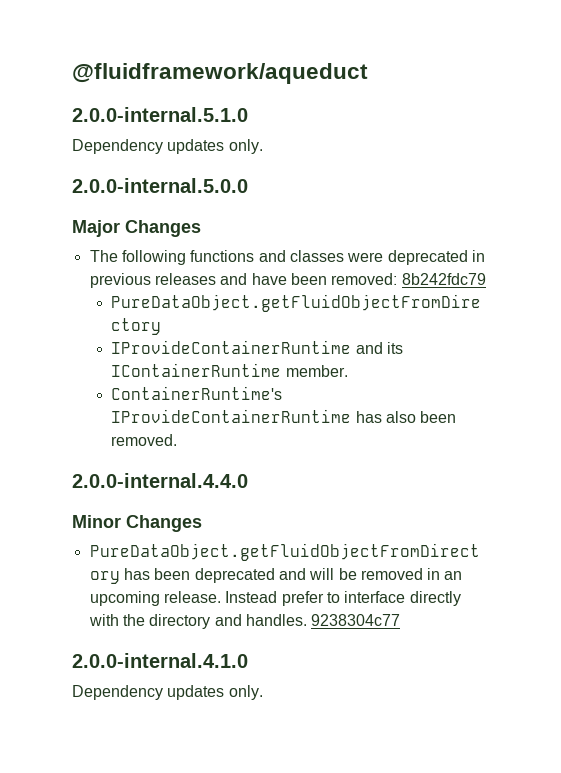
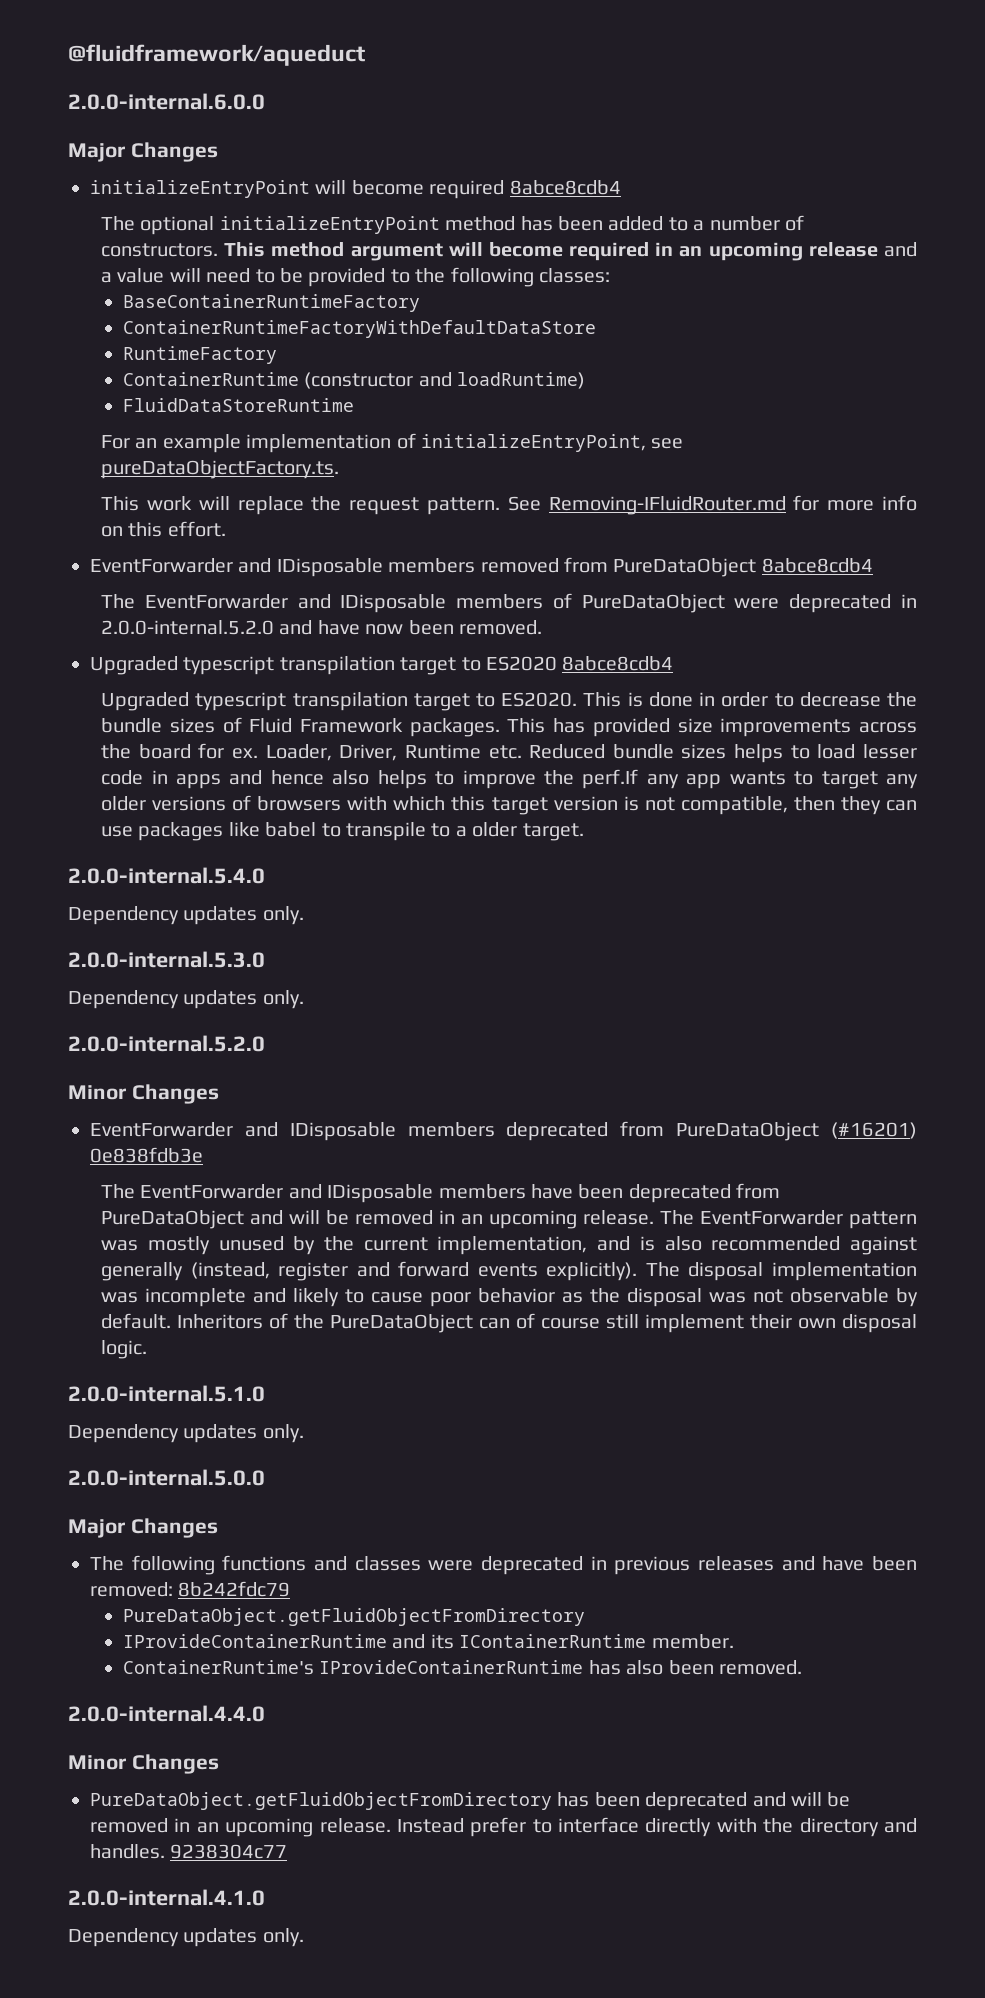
(368, 73) none -> [68,93,265,110] [68,142,218,162] [90,180,621,199] [101,215,805,235] [101,242,917,261] [101,267,611,287] [123,294,421,312] [123,320,597,338] [123,346,278,364] [123,372,586,389] [123,398,355,412] [101,433,684,453] [101,460,340,479] [101,495,917,515] [101,521,226,537] [90,557,873,577] [101,593,917,613] [101,620,543,635] [90,656,674,675] [101,692,917,711] [101,717,918,737] [101,743,918,763] [101,769,919,789] [101,795,917,815] [101,822,584,841] [68,867,265,884] [68,906,304,925] [68,951,265,968] [68,990,304,1009] [68,1035,265,1052] [68,1084,219,1104] [90,1121,917,1141] [90,1147,203,1163] [101,1183,781,1203] [101,1210,917,1229] [101,1236,918,1255] [101,1261,917,1281] [101,1288,918,1307] [101,1313,917,1333] [101,1340,148,1359] // 2.0.0-internal.6.0.0 // Major Changes // initializeEntryPoint will become required 8abce8cdb4 // The optional initializeEntryPoint method has been added to a number of constructors. This method argument will become required in an upcoming release and a value will need to be provided to the following classes: // BaseContainerRuntimeFactory // ContainerRuntimeFactoryWithDefaultDataStore // RuntimeFactory // ContainerRuntime (constructor and loadRuntime) // FluidDataStoreRuntime // For an example implementation of initializeEntryPoint, see pureDataObjectFactory.ts. // This work will replace the request pattern. See Removing-IFluidRouter.md for more info on this effort. // EventForwarder and IDisposable members removed from PureDataObject 8abce8cdb4 // The EventForwarder and IDisposable members of PureDataObject were deprecated in 2.0.0-internal.5.2.0 and have now been removed. // Upgraded typescript transpilation target to ES2020 8abce8cdb4 // Upgraded typescript transpilation target to ES2020. This is done in order to decrease the bundle sizes of Fluid Framework packages. This has provided size improvements across the board for ex. Loader, Driver, Runtime etc. Reduced bundle sizes helps to load lesser code in apps and hence also helps to improve the perf.If any app wants to target any older versions of browsers with which this target version is not compatible, then they can use packages like babel to transpile to a older target. // 2.0.0-internal.5.4.0 // Dependency updates only. // 2.0.0-internal.5.3.0 // Dependency updates only. // 2.0.0-internal.5.2.0 // Minor Changes // EventForwarder and IDisposable members deprecated from PureDataObject (#16201) 0e838fdb3e // The EventForwarder and IDisposable members have been deprecated from PureDataObject and will be removed in an upcoming release. The EventForwarder pattern was mostly unused by the current implementation, and is also recommended against generally (instead, register and forward events explicitly). The disposal implementation was incomplete and likely to cause poor behavior as the disposal was not observable by default. Inheritors of the PureDataObject can of course still implement their own disposal logic.

